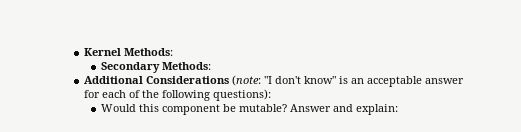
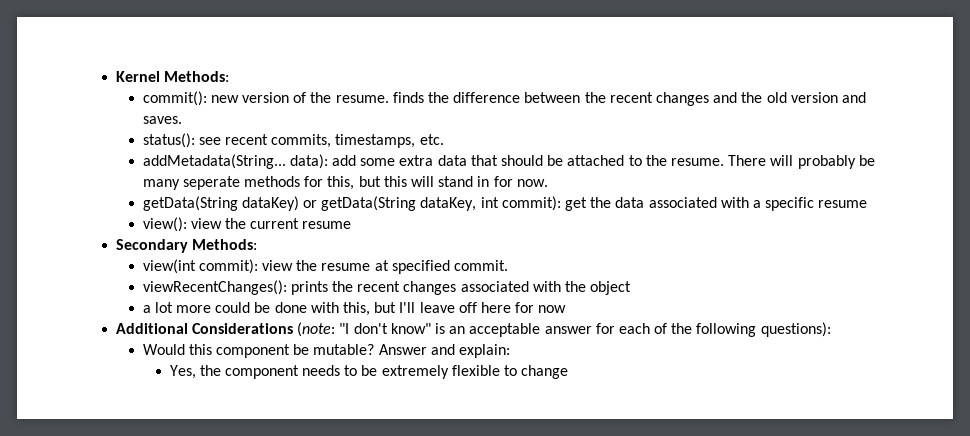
[100,62,211,73] Secondary Methods: -> [142,91,866,106] [142,116,182,124] [142,133,444,148] [142,154,875,169] [142,176,548,190] [142,196,868,211] [142,217,352,232] [115,239,258,253] [142,259,509,274] [142,280,632,295] [142,302,567,316] commit(): new version of the resume. finds the difference between the recent changes and the old version and saves. // status(): see recent commits, timestamps, etc. // addMetadata(String... data): add some extra data that should be attached to the resume. There will probably be many seperate methods for this, but this will stand in for now. // getData(String dataKey) or getData(String dataKey, int commit): get the data associated with a specific resume // view(): view the current resume // Secondary Methods: // view(int commit): view the resume at specified commit. // viewRecentChanges(): prints the recent changes associated with the object // a lot more could be done with this, but I'll leave off here for now
(398, 109) none -> [169,365,569,379] // Yes, the component needs to be extremely flexible to change

